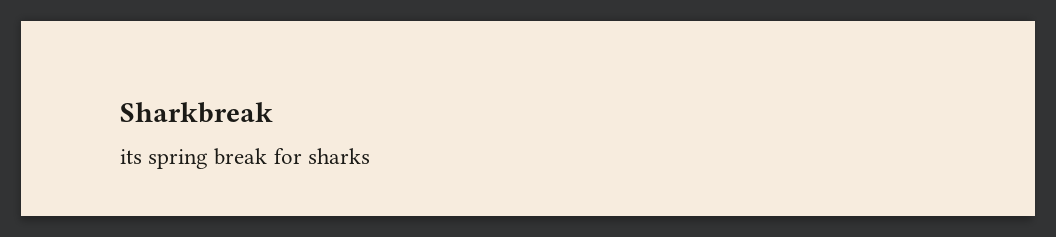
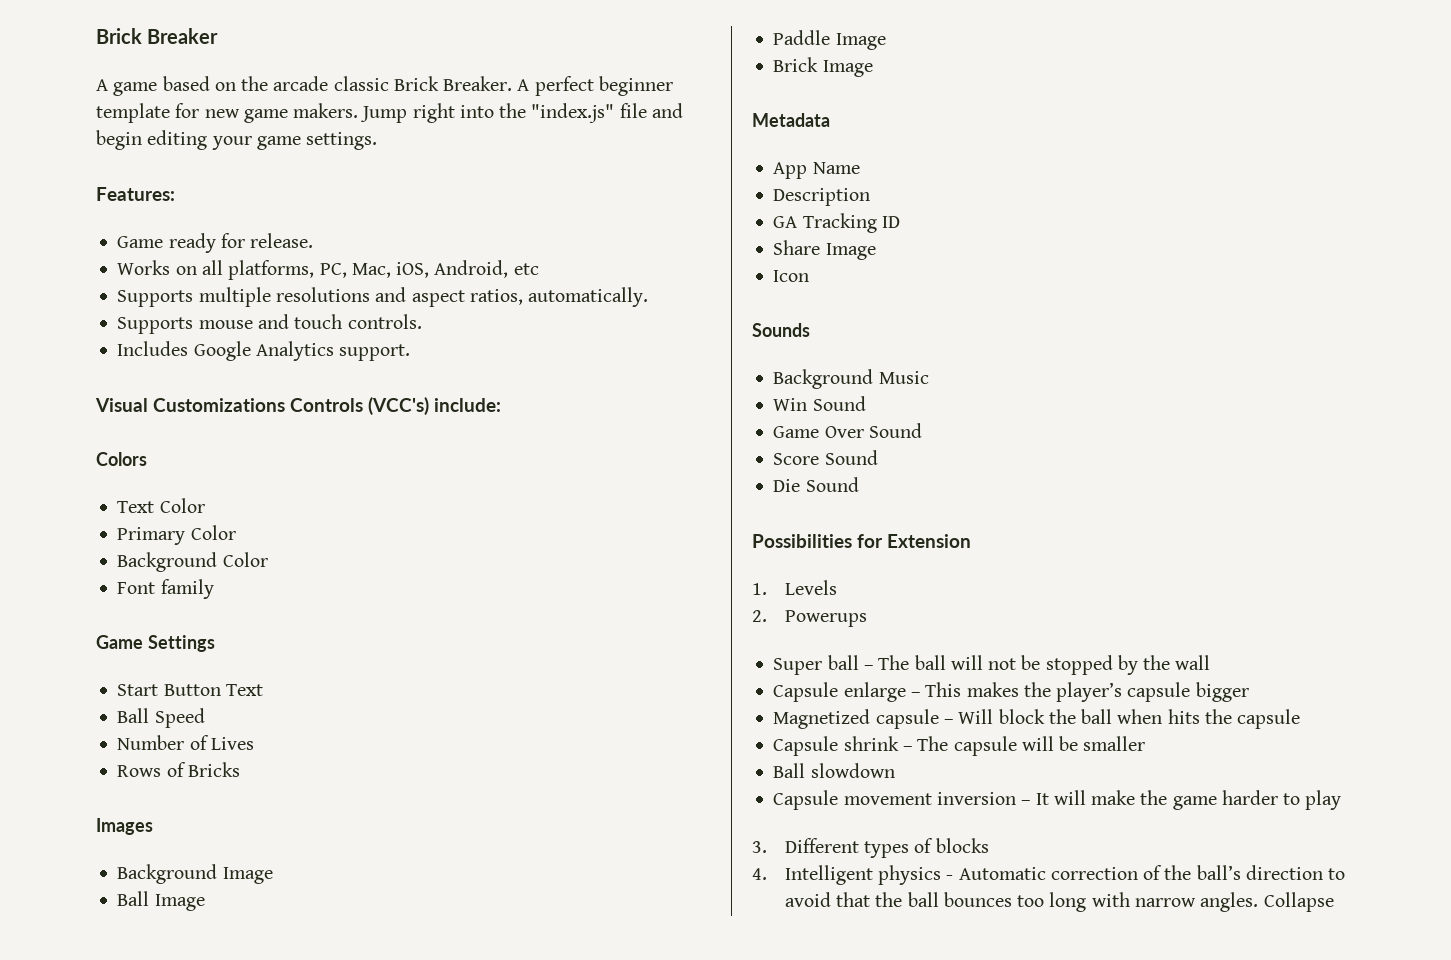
[120,102,273,123] [120,148,370,169] Sharkbreak // its spring break for sharks -> [96,28,219,44] [96,76,673,96] [96,103,683,123] [96,130,378,150] [96,187,175,201] [117,233,314,253] [117,260,539,280] [117,287,649,307] [117,314,422,334] [117,341,411,361] [95,397,501,415] [96,452,147,466] [117,498,205,513] [117,525,236,545] [117,552,268,572] [117,579,214,599] [96,635,215,652] [117,684,263,696] [117,708,205,728] [117,735,254,750] [117,762,240,777] [96,818,153,835] [117,864,273,884] [117,891,205,911] [773,30,886,50] [773,57,873,77] [752,113,830,127] [773,162,860,179] [773,188,871,206] [773,213,900,233] [773,240,876,260] [773,270,810,282] [752,323,810,337] [773,369,929,389] [773,396,866,411] [773,423,922,438] [773,450,878,465] [773,477,859,492] [752,534,971,548] [752,580,837,595] [752,610,867,627] [773,655,1211,675] [773,682,1249,702] [773,709,1301,729] [773,736,1146,756] [773,763,895,778] [773,790,1342,810] [752,838,989,858] [752,865,1346,885] [784,892,1334,912] Brick Breaker // A game based on the arcade classic Brick Breaker. A perfect beginner template for new game makers. Jump right into the "index.js" file and begin editing your game settings. // Features: // Game ready for release. // Works on all platforms, PC, Mac, iOS, Android, etc // Supports multiple resolutions and aspect ratios, automatically. // Supports mouse and touch controls. // Includes Google Analytics support. // Visual Customizations Controls (VCC's) include: // Colors // Text Color // Primary Color // Background Color // Font family // Game Settings // Start Button Text // Ball Speed // Number of Lives // Rows of Bricks // Images // Background Image // Ball Image // Paddle Image // Brick Image // Metadata // App Name // Description // GA Tracking ID // Share Image // Icon // Sounds // Background Music // Win Sound // Game Over Sound // Score Sound // Die Sound // Possibilities for Extension // 1. Levels // 2. Powerups // Super ball – The ball will not be stopped by the wall // Capsule enlarge – This makes the player’s capsule bigger // Magnetized capsule – Will block the ball when hits the capsule // Capsule shrink – The capsule will be smaller // Ball slowdown // Capsule movement inversion – It will make the game harder to play // 3. Different types of blocks // 4. Intelligent physics - Automatic correction of the ball’s direction to avoid that the ball bounces too long with narrow angles. Collapse

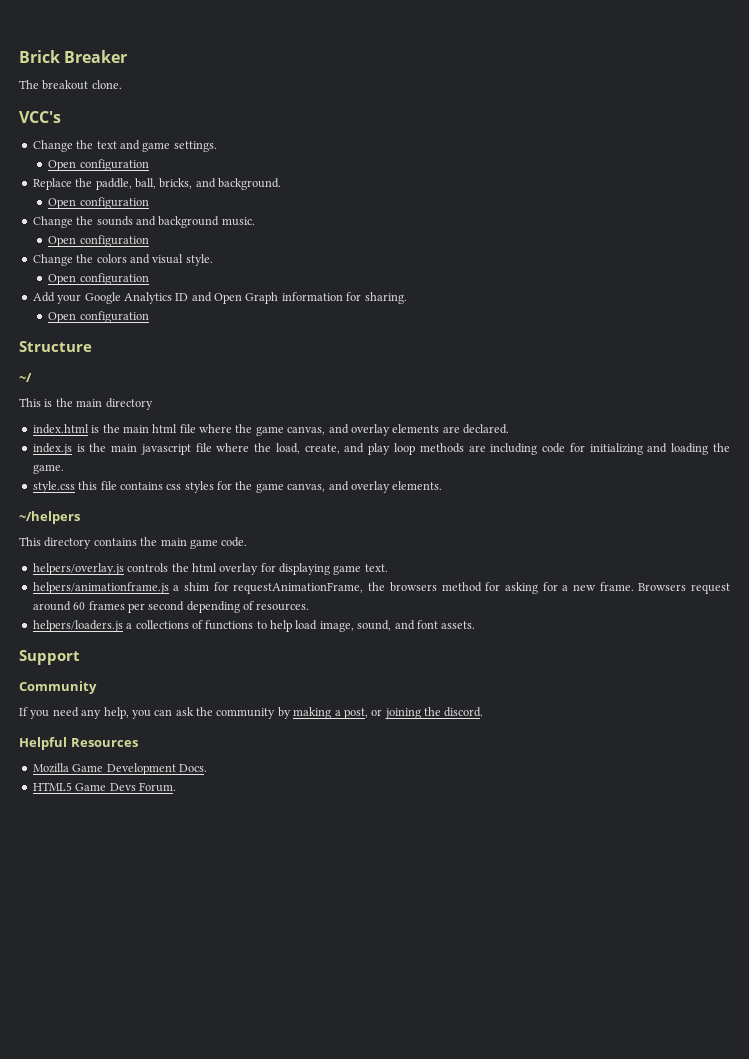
[96,76,673,96] [96,103,683,123] [96,130,378,150] [96,187,175,201] [117,233,314,253] [117,260,539,280] [117,287,649,307] [117,314,422,334] [117,341,411,361] [95,397,501,415] [96,452,147,466] [117,498,205,513] [117,525,236,545] [117,552,268,572] [117,579,214,599] [96,635,215,652] [117,684,263,696] [117,708,205,728] [117,735,254,750] [117,762,240,777] [96,818,153,835] [117,864,273,884] [117,891,205,911] [773,30,886,50] [773,57,873,77] [752,113,830,127] [773,162,860,179] [773,188,871,206] [773,213,900,233] [773,240,876,260] [773,270,810,282] [752,323,810,337] [773,369,929,389] [773,396,866,411] [773,423,922,438] [773,450,878,465] [773,477,859,492] [752,534,971,548] [752,580,837,595] [752,610,867,627] [773,655,1211,675] [773,682,1249,702] [773,709,1301,729] [773,736,1146,756] [773,763,895,778] [773,790,1342,810] [752,838,989,858] [752,865,1346,885] [784,892,1334,912] A game based on the arcade classic Brick Breaker. A perfect beginner template for new game makers. Jump right into the "index.js" file and begin editing your game settings. // Features: // Game ready for release. // Works on all platforms, PC, Mac, iOS, Android, etc // Supports multiple resolutions and aspect ratios, automatically. // Supports mouse and touch controls. // Includes Google Analytics support. // Visual Customizations Controls (VCC's) include: // Colors // Text Color // Primary Color // Background Color // Font family // Game Settings // Start Button Text // Ball Speed // Number of Lives // Rows of Bricks // Images // Background Image // Ball Image // Paddle Image // Brick Image // Metadata // App Name // Description // GA Tracking ID // Share Image // Icon // Sounds // Background Music // Win Sound // Game Over Sound // Score Sound // Die Sound // Possibilities for Extension // 1. Levels // 2. Powerups // Super ball – The ball will not be stopped by the wall // Capsule enlarge – This makes the player’s capsule bigger // Magnetized capsule – Will block the ball when hits the capsule // Capsule shrink – The capsule will be smaller // Ball slowdown // Capsule movement inversion – It will make the game harder to play // 3. Different types of blocks // 4. Intelligent physics - Automatic correction of the ball’s direction to avoid that the ball bounces too long with narrow angles. Collapse -> [19,80,122,90] [19,111,61,123] [32,140,217,152] [48,159,149,171] [32,178,281,190] [48,197,149,209] [32,216,255,228] [48,235,149,247] [32,254,213,266] [48,273,149,285] [32,292,407,304] [48,311,149,323] [19,341,92,352] [19,373,32,382] [19,398,153,410] [32,424,509,436] [32,443,730,455] [32,464,64,474] [32,481,443,493] [19,511,80,524] [19,537,248,549] [32,563,388,575] [32,582,730,594] [32,601,310,613] [32,620,476,632] [19,650,80,665] [19,681,97,694] [19,707,484,719] [19,737,138,750] [32,763,207,775] [32,782,176,792] The breakout clone. // VCC's // Change the text and game settings. // Open configuration // Replace the paddle, ball, bricks, and background. // Open configuration // Change the sounds and background music. // Open configuration // Change the colors and visual style. // Open configuration // Add your Google Analytics ID and Open Graph information for sharing. // Open configuration // Structure // ~/ // This is the main directory // index.html is the main html file where the game canvas, and overlay elements are declared. // index.js is the main javascript file where the load, create, and play loop methods are including code for initializing and loading the game. // style.css this file contains css styles for the game canvas, and overlay elements. // ~/helpers // This directory contains the main game code. // helpers/overlay.js controls the html overlay for displaying game text. // helpers/animationframe.js a shim for requestAnimationFrame, the browsers method for asking for a new frame. Browsers request around 60 frames per second depending of resources. // helpers/loaders.js a collections of functions to help load image, sound, and font assets. // Support // Community // If you need any help, you can ask the community by making a post, or joining the discord. // Helpful Resources // Mozilla Game Development Docs. // HTML5 Game Devs Forum.

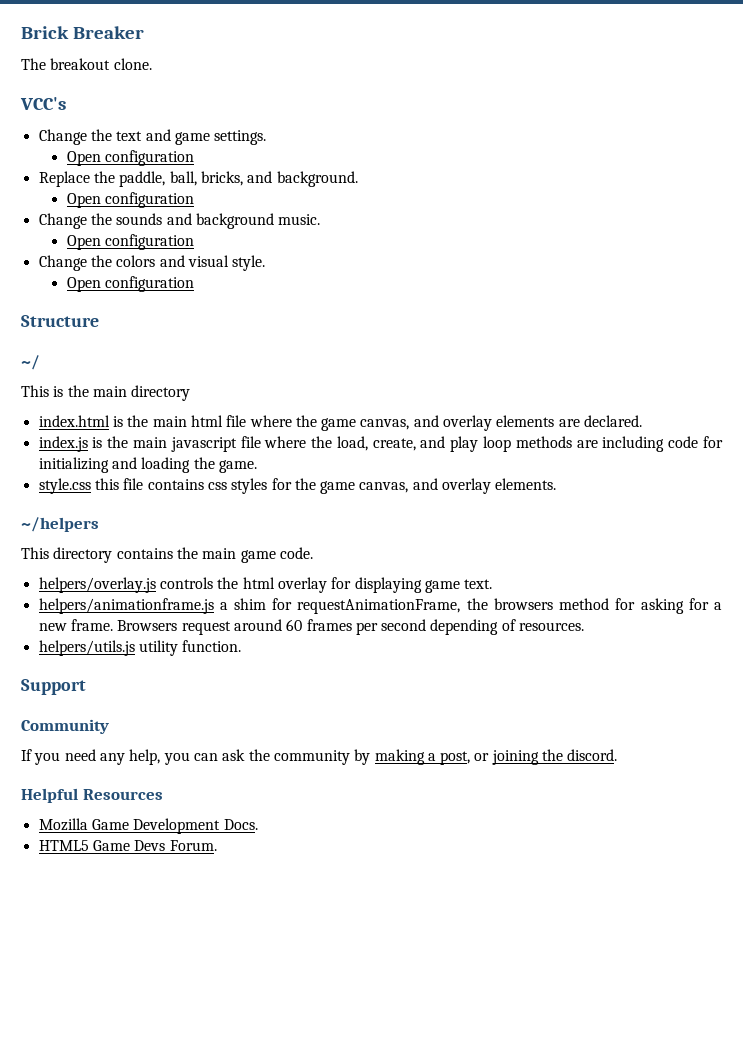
[32,292,407,304] [48,311,149,323] // Add your Google Analytics ID and Open Graph information for sharing. // Open configuration -> (194, 284) none
[32,620,476,632] helpers/loaders.js a collections of functions to help load image, sound, and font assets. -> [38,640,242,656] helpers/utils.js utility function.

